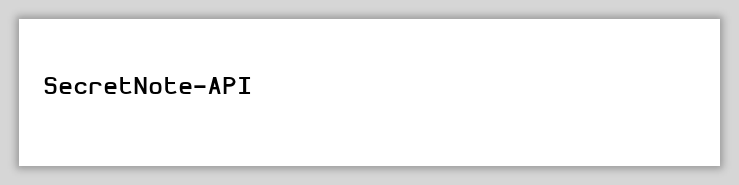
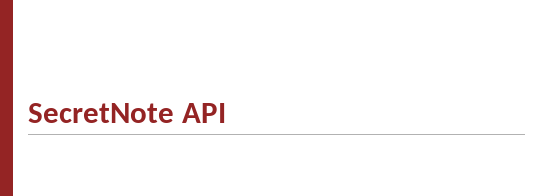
[43,77,252,94] SecretNote-API -> [28,103,227,123] SecretNote API

